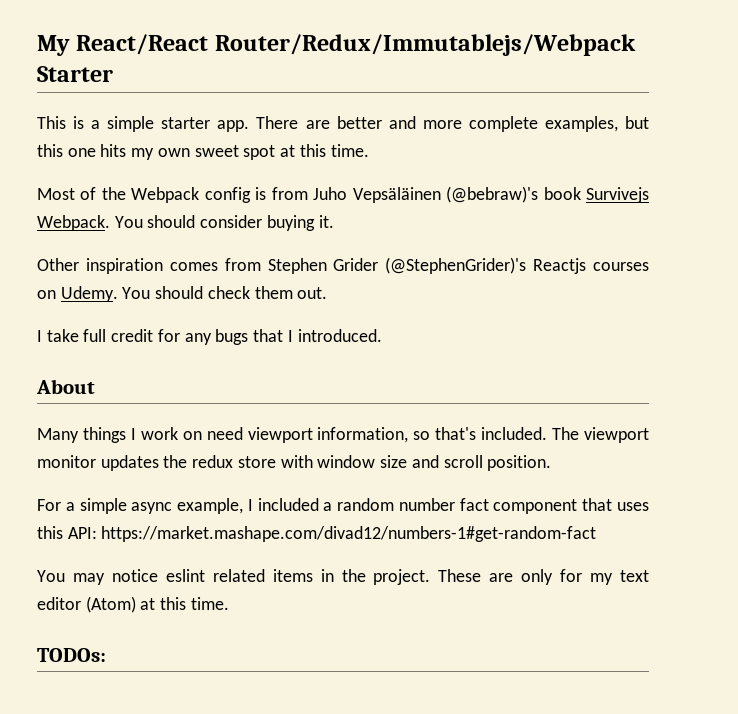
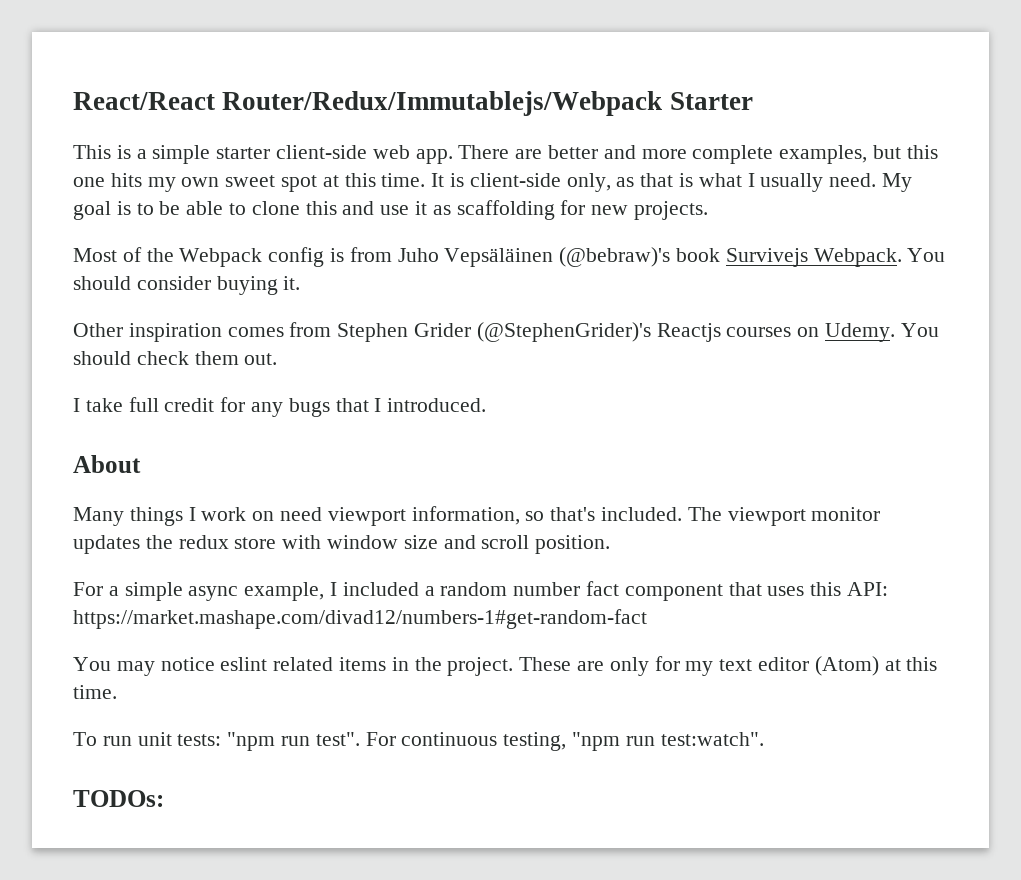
[37,35,70,56] My -> (73, 101) none
(211, 123) none -> [276,145,410,159] client-side web
(369, 150) none -> [431,173,913,192] [73,200,709,220] It is client-side only, as that is what I usually need. My goal is to be able to clone this and use it as scaffolding for new projects.
(229, 603) none -> [73,732,764,751] // To run unit tests: "npm run test". For continuous testing, "npm run test:watch".

